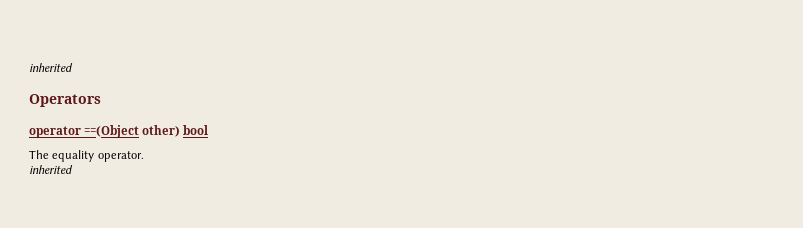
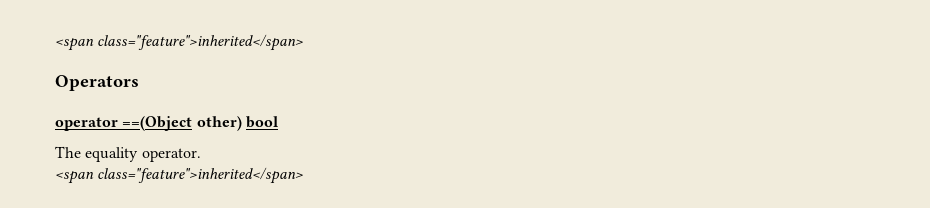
[29,63,73,72] inherited -> [55,34,304,51] <span class="feature">inherited</span>
[29,165,73,174] inherited -> [55,167,304,184] <span class="feature">inherited</span>

